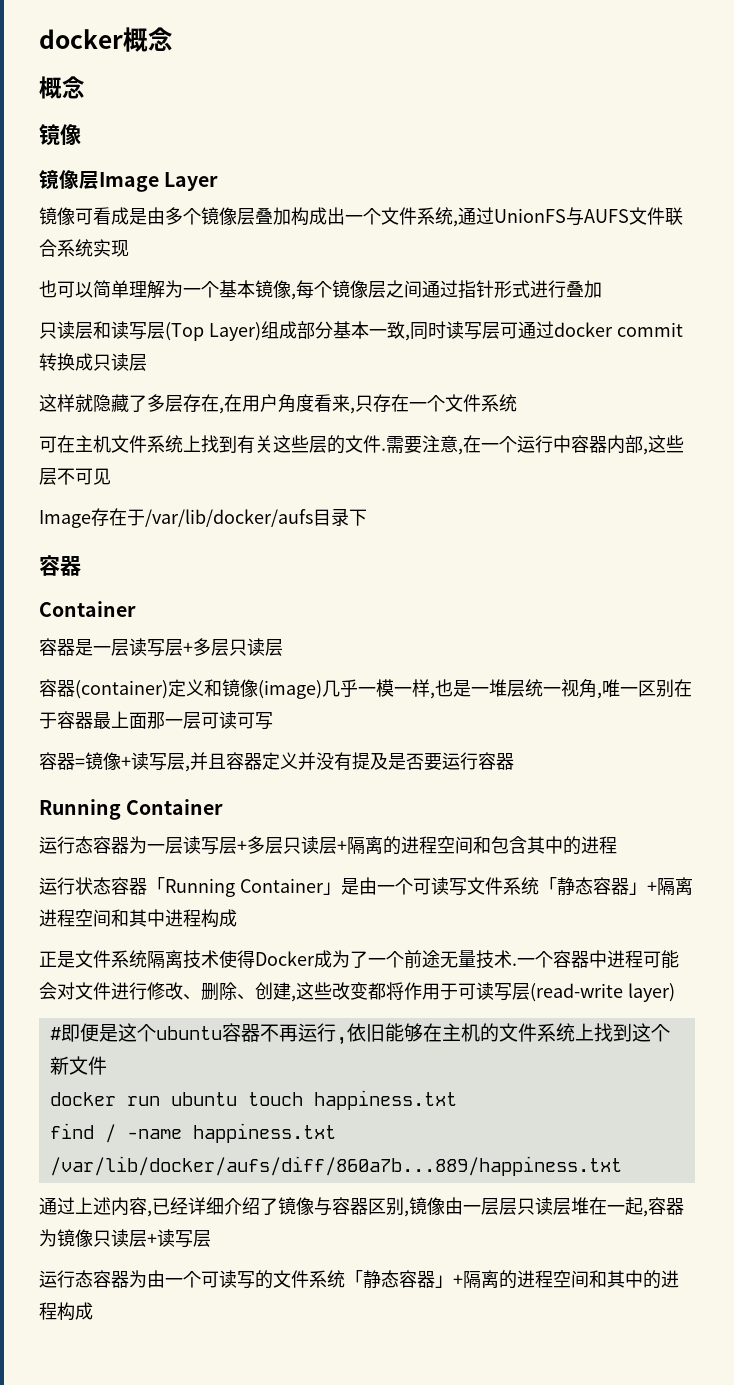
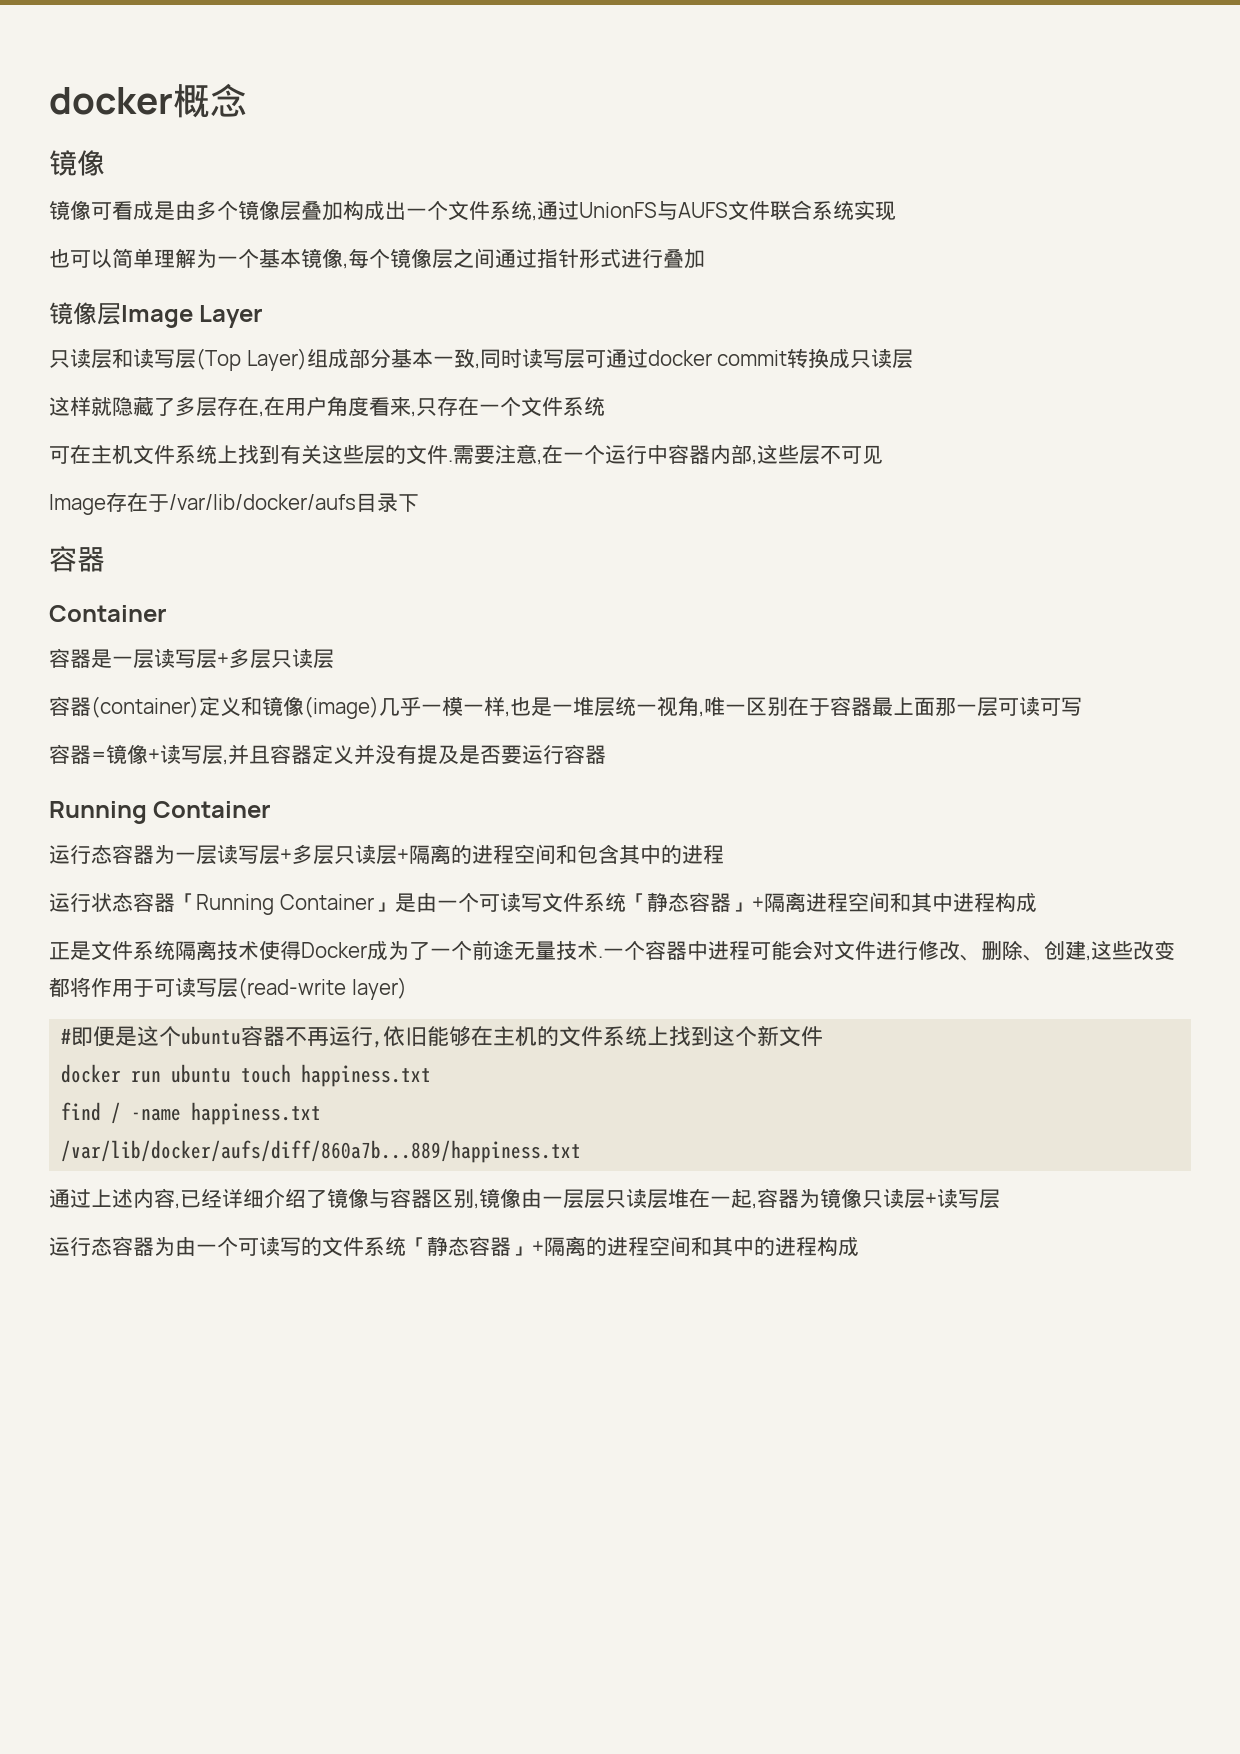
[39,76,85,99] [39,124,81,146] [39,169,219,192] // 概念 // 镜像 // 镜像层Image Layer -> [49,150,105,176] // 镜像
(602, 289) none -> [49,302,264,328] // 镜像层Image Layer

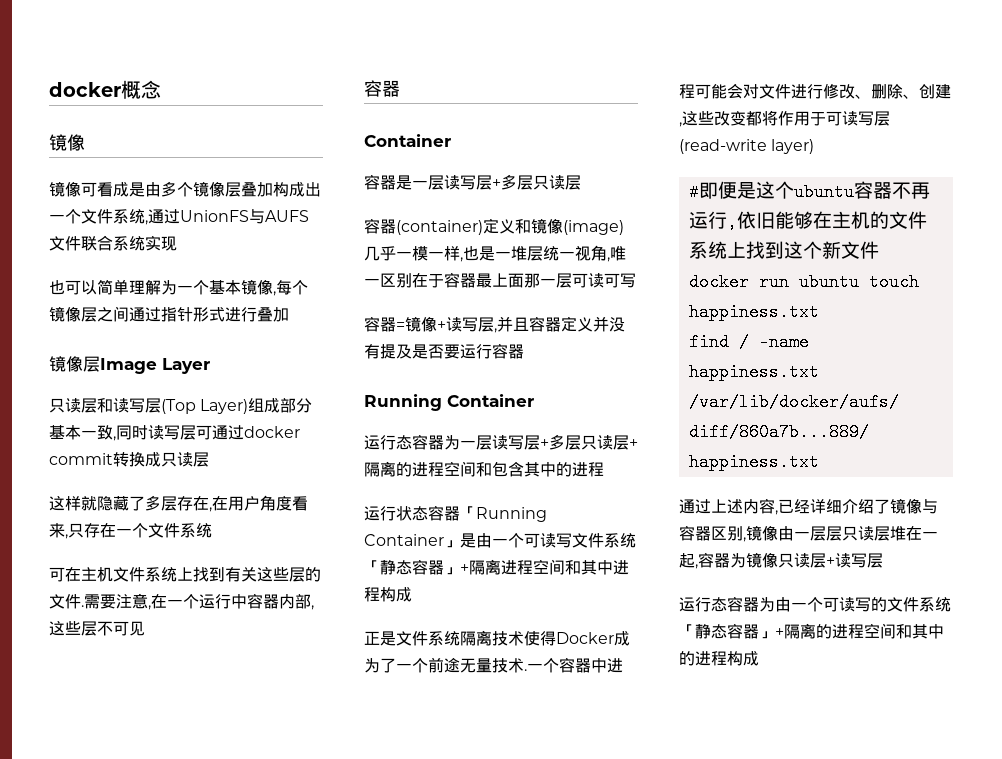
[49,492,419,515] // Image存在于/var/lib/docker/aufs目录下 -> (145, 628) none

